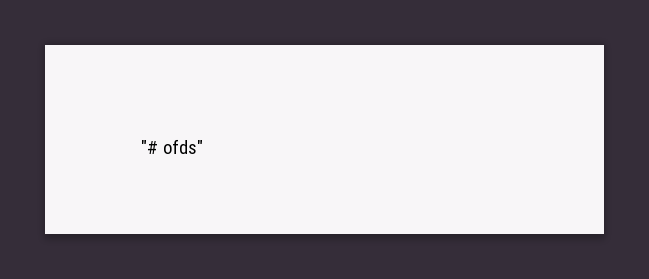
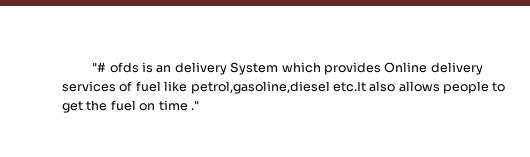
[162,139,203,154] ofds" -> [109,62,483,75] [62,81,506,94] [62,100,199,113] ofds is an delivery System which provides Online delivery services of fuel like petrol,gasoline,diesel etc.It also allows people to get the fuel on time ."

